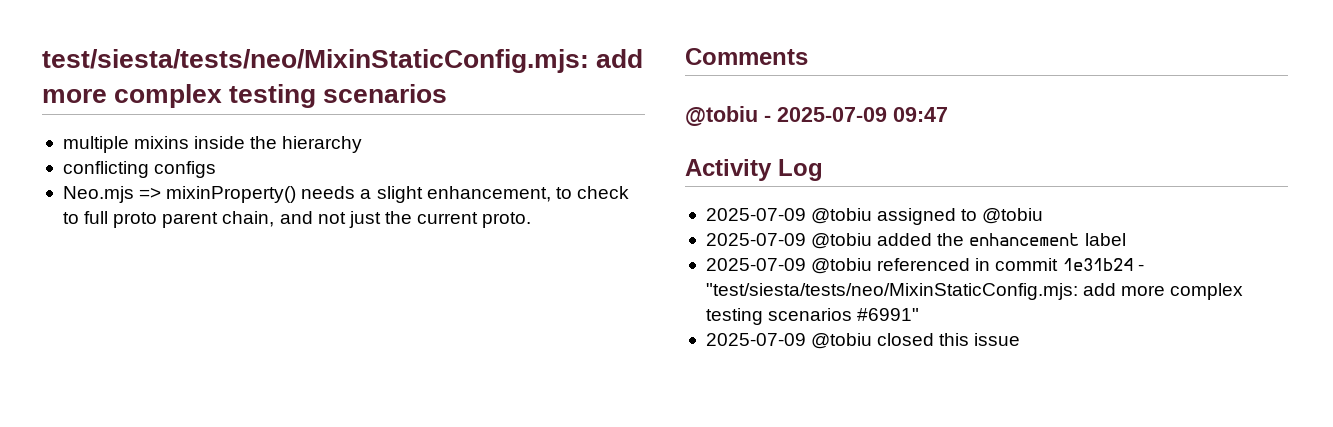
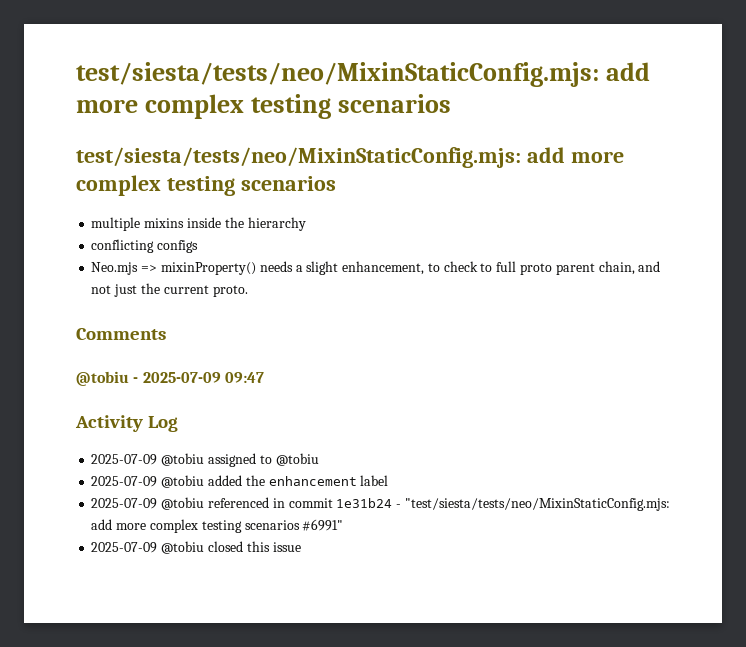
[42,49,644,73] [42,84,448,108] test/siesta/tests/neo/MixinStaticConfig.mjs: add more complex testing scenarios -> [76,62,650,87] [76,94,451,119] [76,147,624,168] [76,175,336,196] test/siesta/tests/neo/MixinStaticConfig.mjs: add more complex testing scenarios // test/siesta/tests/neo/MixinStaticConfig.mjs: add more complex testing scenarios

